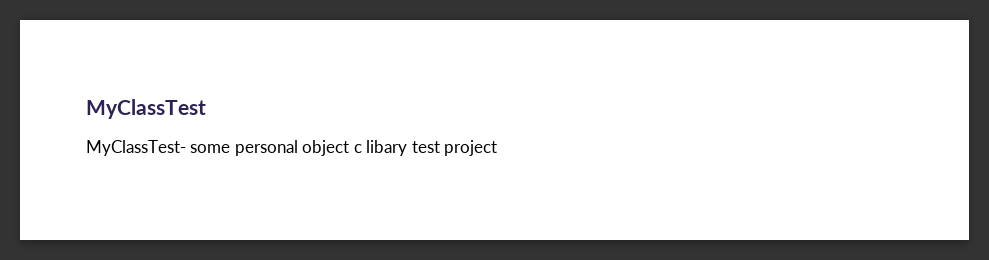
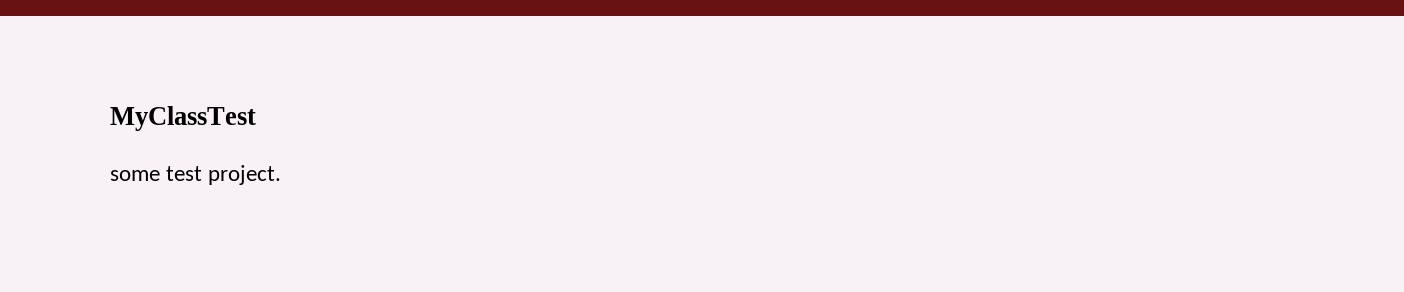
[86,140,498,156] MyClassTest- some personal object c libary test project -> [110,165,282,185] some test project.

